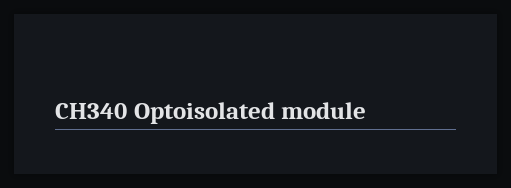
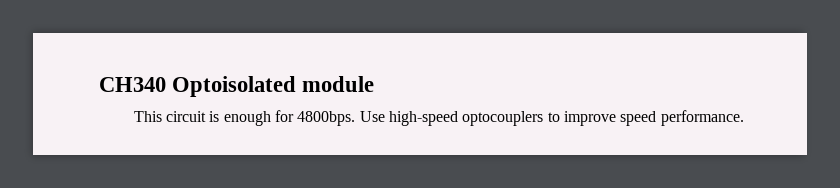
(367, 110) none -> [133,110,744,126] // This circuit is enough for 4800bps. Use high-speed optocouplers to improve speed performance.

